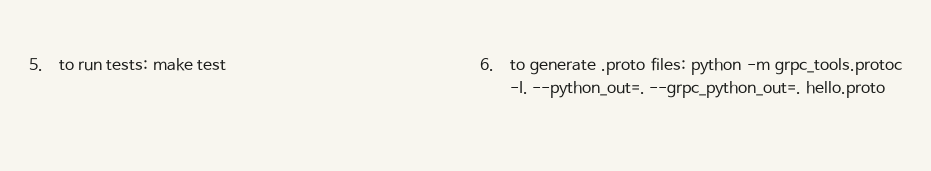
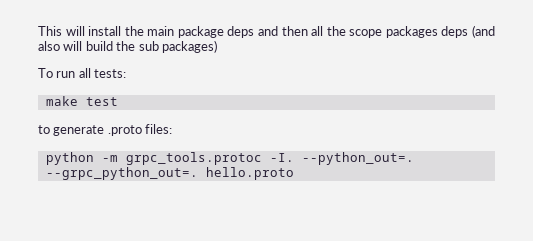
[29,58,103,71] 5. to run -> [38,25,495,38] [38,40,217,53] [38,68,91,78] This will install the main package deps and then all the scope packages deps (and also will build the sub packages) // To run all
(149, 65) none -> (127, 73) //
[480,58,494,71] 6. -> (118, 101) none
(686, 64) none -> (173, 129) //

